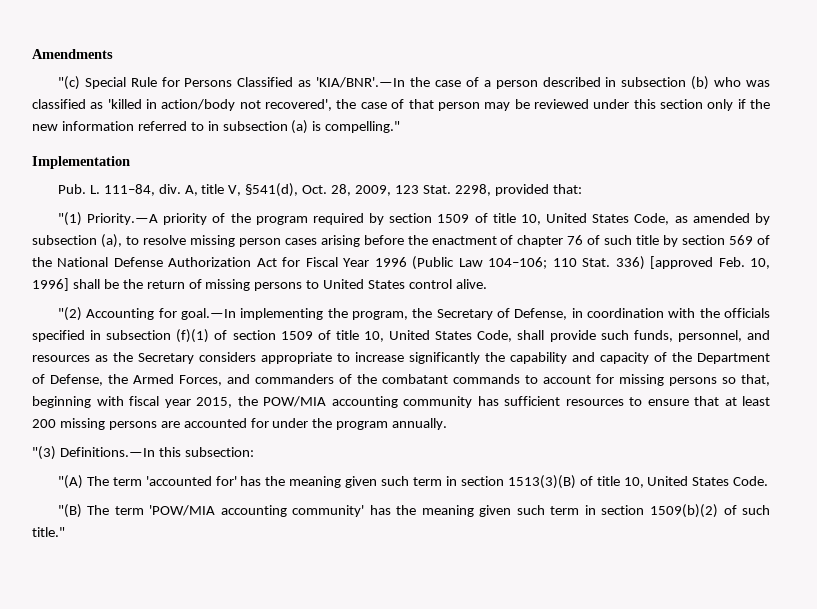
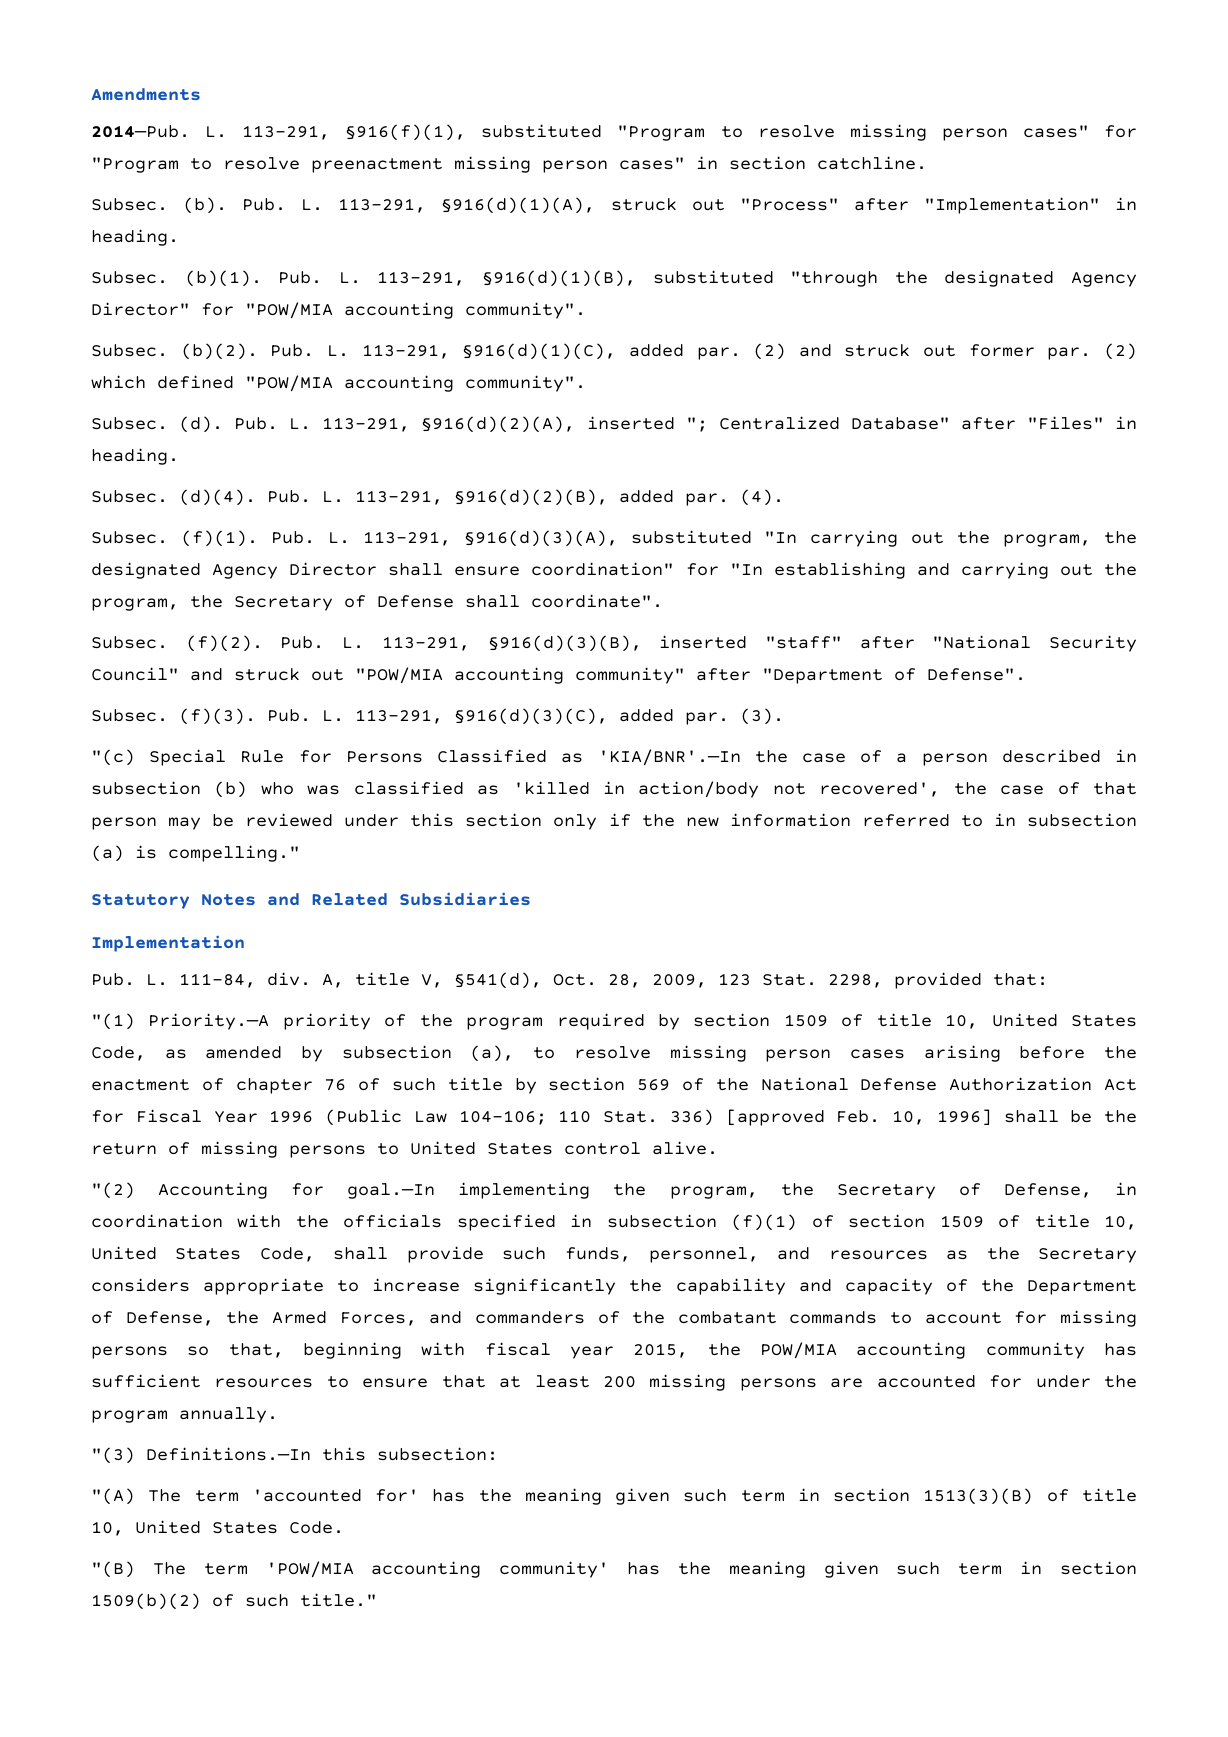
(113, 54) none -> [91,124,1137,141] [91,156,927,173] [91,197,1137,214] [91,229,179,246] [91,270,1137,287] [91,302,586,319] [91,343,1137,360] [91,375,586,392] [91,416,1138,433] [91,448,179,465] [91,489,784,506] [91,530,1137,547] [91,562,1137,579] [91,594,663,611] [91,635,1138,652] [91,667,1026,684] [91,708,784,725] // 2014—Pub. L. 113–291, §916(f)(1), substituted "Program to resolve missing person cases" for "Program to resolve preenactment missing person cases" in section catchline. // Subsec. (b). Pub. L. 113–291, §916(d)(1)(A), struck out "Process" after "Implementation" in heading. // Subsec. (b)(1). Pub. L. 113–291, §916(d)(1)(B), substituted "through the designated Agency Director" for "POW/MIA accounting community". // Subsec. (b)(2). Pub. L. 113–291, §916(d)(1)(C), added par. (2) and struck out former par. (2) which defined "POW/MIA accounting community". // Subsec. (d). Pub. L. 113–291, §916(d)(2)(A), inserted "; Centralized Database" after "Files" in heading. // Subsec. (d)(4). Pub. L. 113–291, §916(d)(2)(B), added par. (4). // Subsec. (f)(1). Pub. L. 113–291, §916(d)(3)(A), substituted "In carrying out the program, the designated Agency Director shall ensure coordination" for "In establishing and carrying out the program, the Secretary of Defense shall coordinate". // Subsec. (f)(2). Pub. L. 113–291, §916(d)(3)(B), inserted "staff" after "National Security Council" and struck out "POW/MIA accounting community" after "Department of Defense". // Subsec. (f)(3). Pub. L. 113–291, §916(d)(3)(C), added par. (3).
(401, 127) none -> [91,892,531,909] // Statutory Notes and Related Subsidiaries

